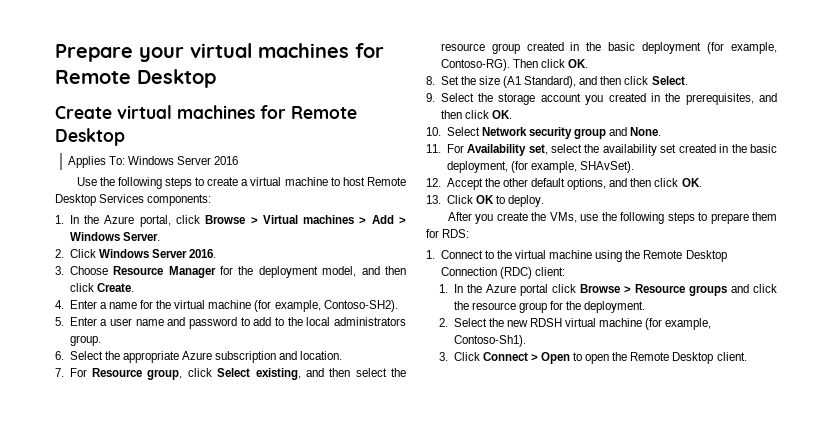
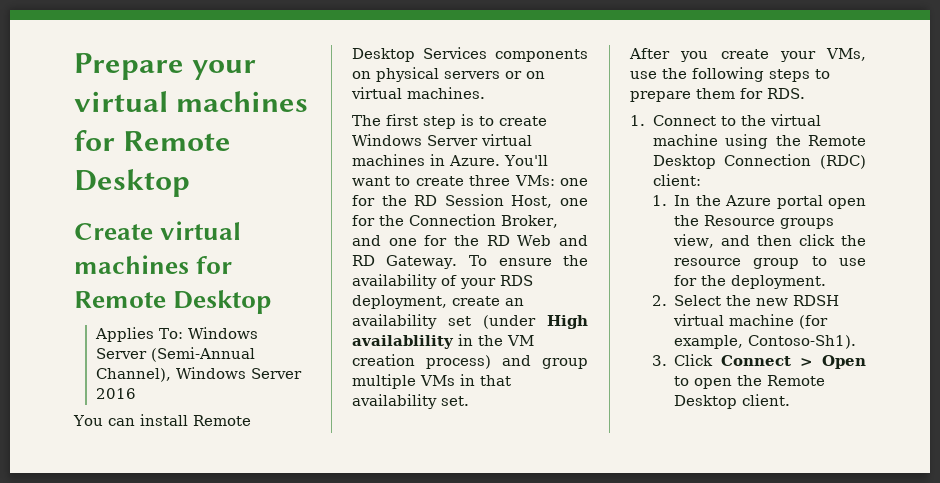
[214,156,239,165] [76,177,406,189] [55,194,212,206] [55,215,406,227] [69,232,160,241] [55,249,217,258] [55,266,406,278] [69,283,134,292] [55,300,398,312] [55,317,406,329] [69,335,101,346] [55,351,343,363] [55,368,406,380] [440,42,777,54] [440,59,589,71] [426,76,688,88] [426,93,777,105] [440,110,512,119] [426,127,662,139] [426,144,777,156] [446,161,635,173] [426,178,702,190] [426,195,545,207] 2016 // Use the following steps to create a virtual machine to host Remote Desktop Services components: // 1. In the Azure portal, click Browse > Virtual machines > Add > Windows Server. // 2. Click Windows Server 2016. // 3. Choose Resource Manager for the deployment model, and then click Create. // 4. Enter a name for the virtual machine (for example, Contoso-SH2). // 5. Enter a user name and password to add to the local administrators group. // 6. Select the appropriate Azure subscription and location. // 7. For Resource group, click Select existing, and then select the resource group created in the basic deployment (for example, Contoso-RG). Then click OK. // 8. Set the size (A1 Standard), and then click Select. // 9. Select the storage account you created in the prerequisites, and then click OK. // 10. Select Network security group and None. // 11. For Availability set, select the availability set created in the basic deployment, (for example, SHAvSet). // 12. Accept the other default options, and then click OK. // 13. Click OK to deploy. -> [150,347,255,362] [95,367,302,382] [95,388,136,399] [73,414,251,426] [352,47,588,62] [352,67,545,82] [351,87,485,99] [352,114,547,129] [352,134,532,146] [352,154,548,166] [352,175,588,186] [352,194,588,208] [352,214,558,228] [352,235,588,246] [352,255,588,269] [352,274,533,289] [352,295,524,309] [352,314,588,329] [352,334,534,349] [352,354,588,369] [352,374,511,389] [352,394,469,409] (Semi-Annual Channel), Windows Server 2016 // You can install Remote Desktop Services components on physical servers or on virtual machines. // The first step is to create Windows Server virtual machines in Azure. You'll want to create three VMs: one for the RD Session Host, one for the Connection Broker, and one for the RD Web and RD Gateway. To ensure the availability of your RDS deployment, create an availability set (under High availablility in the VM creation process) and group multiple VMs in that availability set.
[530,212,546,221] the -> [779,51,816,62] your
[442,229,470,238] RDS: -> [767,88,805,99] RDS.
[551,284,749,296] click Browse > Resource groups and -> [828,198,866,209] [674,215,835,229] [673,234,793,248] open the Resource groups view, and then
(547, 307) none -> [811,256,866,266] to use

